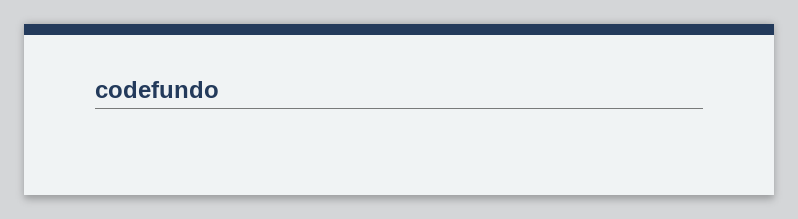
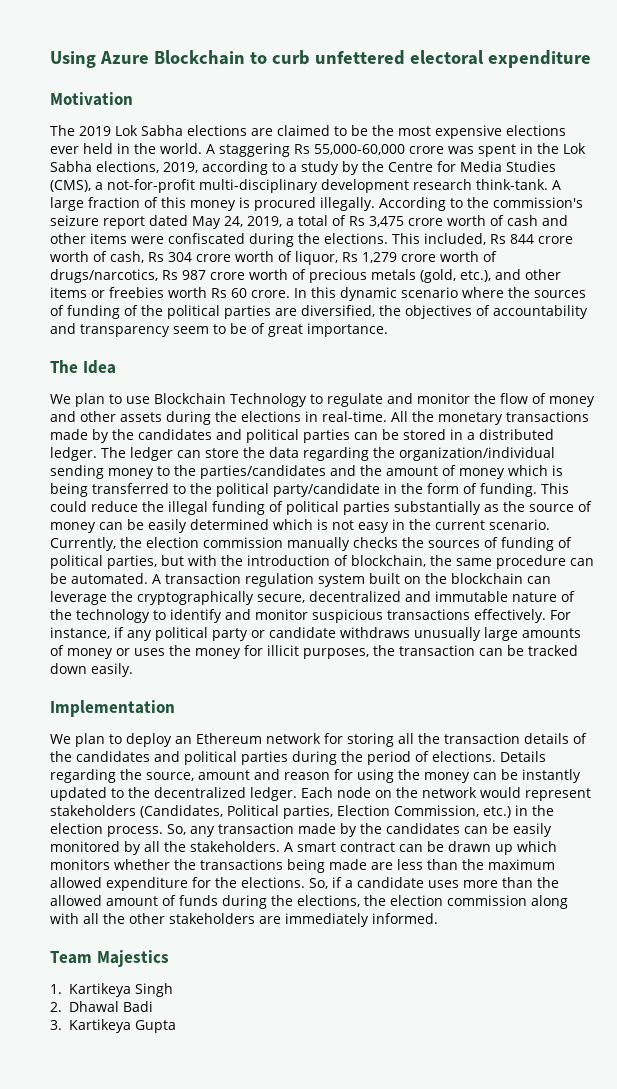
[95,81,219,98] codefundo -> [50,50,591,68] [50,92,133,106] [50,125,566,139] [50,143,586,157] [50,161,556,175] [50,179,561,193] [50,197,583,211] [50,215,568,229] [50,233,573,247] [50,251,497,265] [50,269,561,283] [50,287,586,301] [50,305,588,319] [50,323,388,337] [50,360,116,374] [50,393,595,407] [50,411,589,425] [50,429,554,443] [50,447,555,461] [50,465,563,479] [50,483,569,497] [50,501,592,515] [50,519,550,533] [50,537,572,551] [50,555,594,569] [50,573,551,587] [50,591,575,605] [50,609,571,623] [50,627,581,641] [50,645,578,659] [50,663,133,677] [50,700,175,717] [50,733,587,747] [50,751,546,765] [50,769,581,783] [50,787,591,801] [50,805,554,819] [50,823,552,837] [50,841,557,855] [50,859,555,873] [50,877,559,891] [50,895,568,909] [50,913,438,927] [50,950,169,967] [50,983,173,997] [50,1001,153,1012] [50,1019,176,1033] Using Azure Blockchain to curb unfettered electoral expenditure // Motivation // The 2019 Lok Sabha elections are claimed to be the most expensive elections ever held in the world. A staggering Rs 55,000-60,000 crore was spent in the Lok Sabha elections, 2019, according to a study by the Centre for Media Studies (CMS), a not-for-profit multi-disciplinary development research think-tank. A large fraction of this money is procured illegally. According to the commission's seizure report dated May 24, 2019, a total of Rs 3,475 crore worth of cash and other items were confiscated during the elections. This included, Rs 844 crore worth of cash, Rs 304 crore worth of liquor, Rs 1,279 crore worth of drugs/narcotics, Rs 987 crore worth of precious metals (gold, etc.), and other items or freebies worth Rs 60 crore. In this dynamic scenario where the sources of funding of the political parties are diversified, the objectives of accountability and transparency seem to be of great importance. // The Idea // We plan to use Blockchain Technology to regulate and monitor the flow of money and other assets during the elections in real-time. All the monetary transactions made by the candidates and political parties can be stored in a distributed ledger. The ledger can store the data regarding the organization/individual sending money to the parties/candidates and the amount of money which is being transferred to the political party/candidate in the form of funding. This could reduce the illegal funding of political parties substantially as the source of money can be easily determined which is not easy in the current scenario. Currently, the election commission manually checks the sources of funding of political parties, but with the introduction of blockchain, the same procedure can be automated. A transaction regulation system built on the blockchain can leverage the cryptographically secure, decentralized and immutable nature of the technology to identify and monitor suspicious transactions effectively. For instance, if any political party or candidate withdraws unusually large amounts of money or uses the money for illicit purposes, the transaction can be tracked down easily. // Implementation // We plan to deploy an Ethereum network for storing all the transaction details of the candidates and political parties during the period of elections. Details regarding the source, amount and reason for using the money can be instantly updated to the decentralized ledger. Each node on the network would represent stakeholders (Candidates, Political parties, Election Commission, etc.) in the election process. So, any transaction made by the candidates can be easily monitored by all the stakeholders. A smart contract can be drawn up which monitors whether the transactions being made are less than the maximum allowed expenditure for the elections. So, if a candidate uses more than the allowed amount of funds during the elections, the election commission along with all the other stakeholders are immediately informed. // Team Majestics // 1. Kartikeya Singh // 2. Dhawal Badi // 3. Kartikeya Gupta

